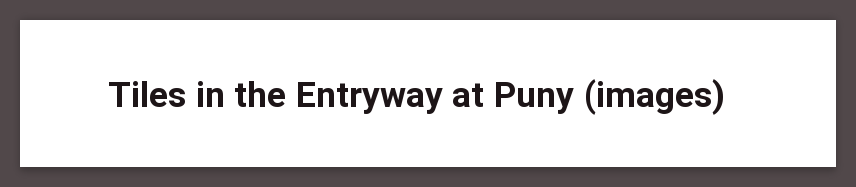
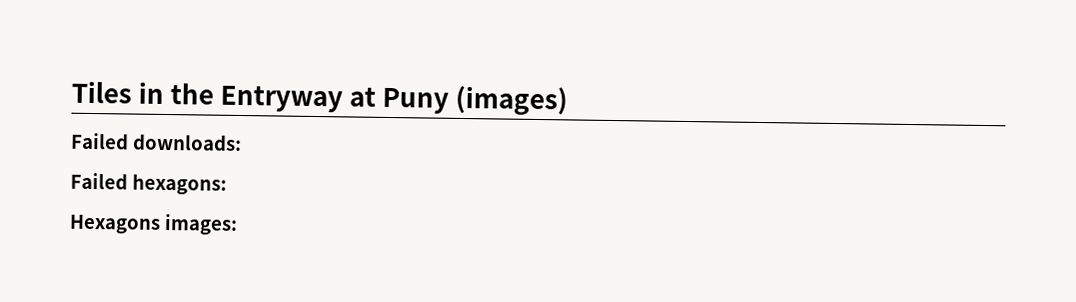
(725, 97) none -> [70,132,242,152] [70,172,227,195] [69,213,238,235] // Failed downloads: // Failed hexagons: // Hexagons images:

